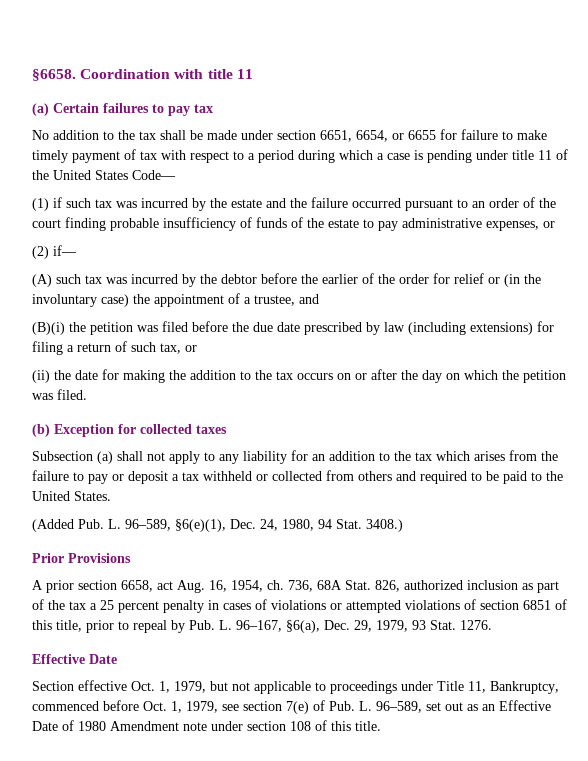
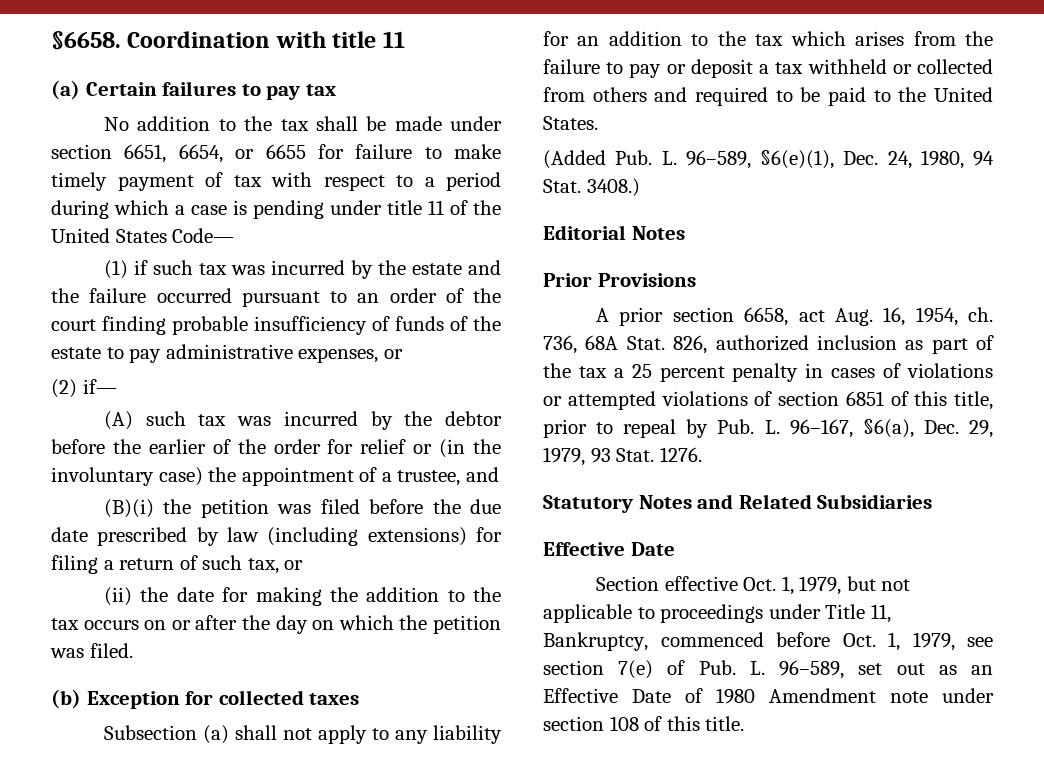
(403, 525) none -> [543,225,685,240] // Editorial Notes
(492, 625) none -> [543,494,933,513] // Statutory Notes and Related Subsidiaries

